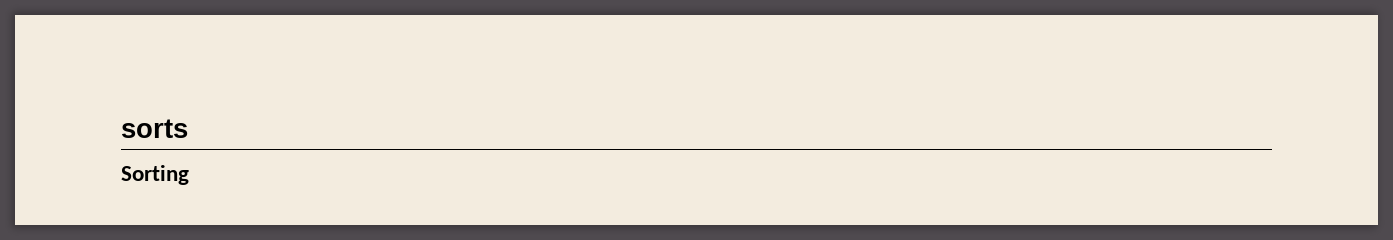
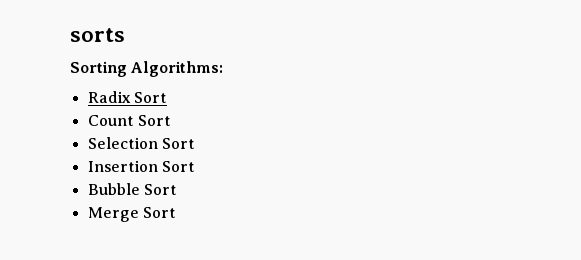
(189, 175) none -> [131,61,224,77] [87,91,167,103] [87,115,171,126] [87,137,195,149] [87,160,195,172] [87,183,177,195] [87,207,176,222] Algorithms: // Radix Sort // Count Sort // Selection Sort // Insertion Sort // Bubble Sort // Merge Sort

